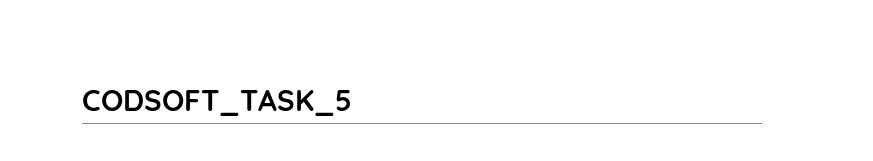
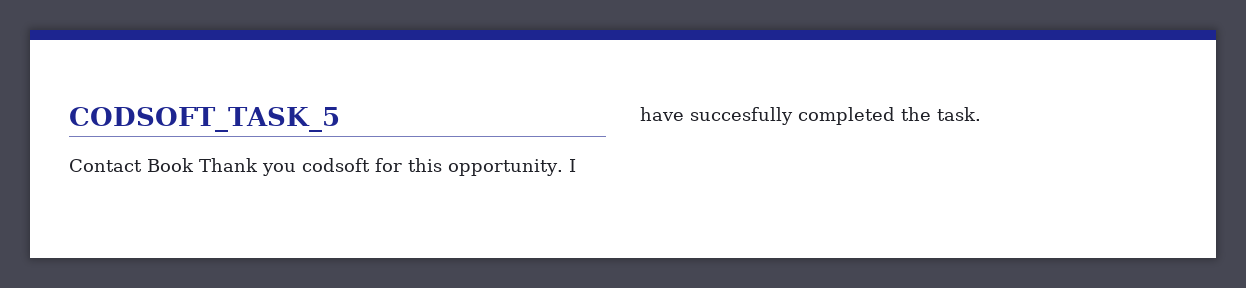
(352, 102) none -> [69,158,576,176] [640,107,981,125] // Contact Book Thank you codsoft for this opportunity. I have succesfully completed the task.

